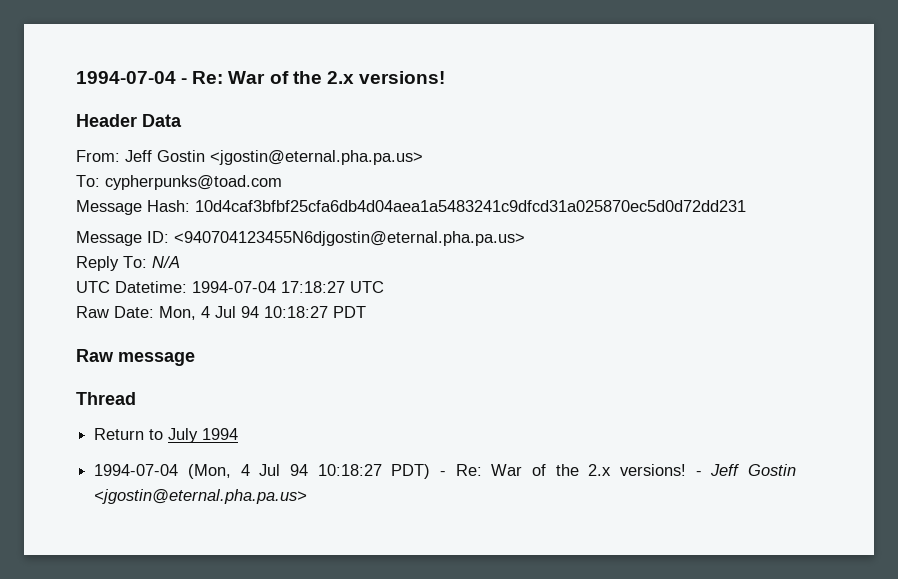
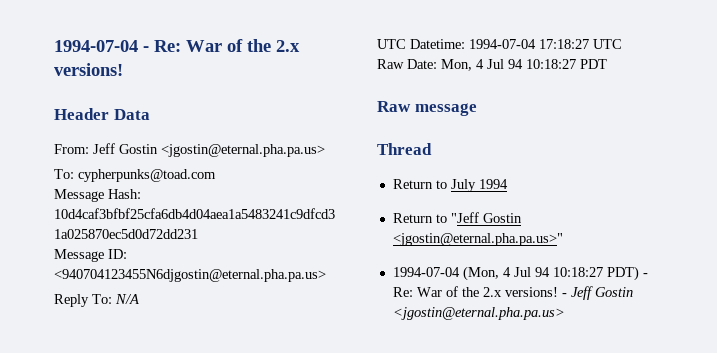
(239, 434) none -> [392,212,522,223] [392,233,563,246] // Return to "Jeff Gostin <jgostin@eternal.pha.pa.us>"

